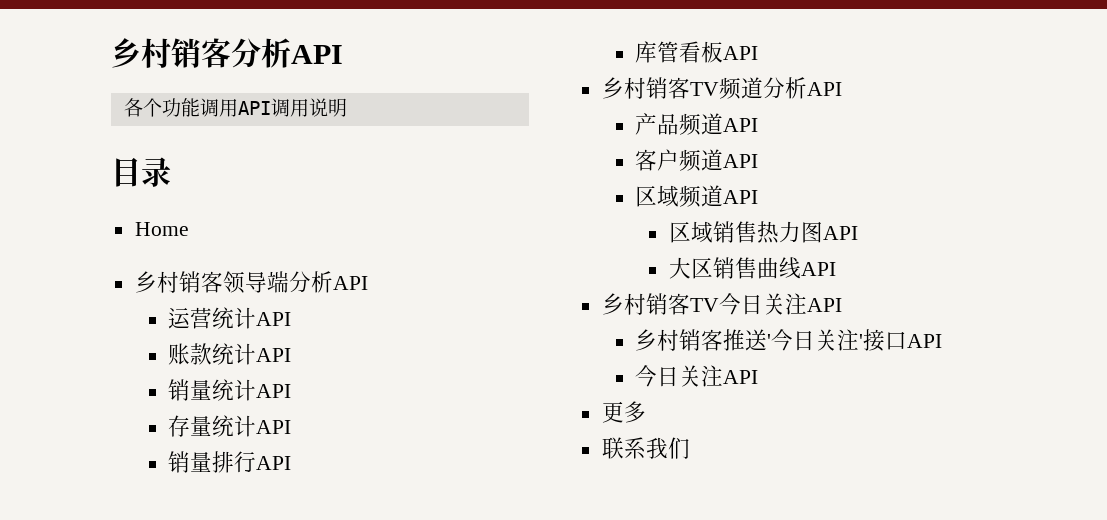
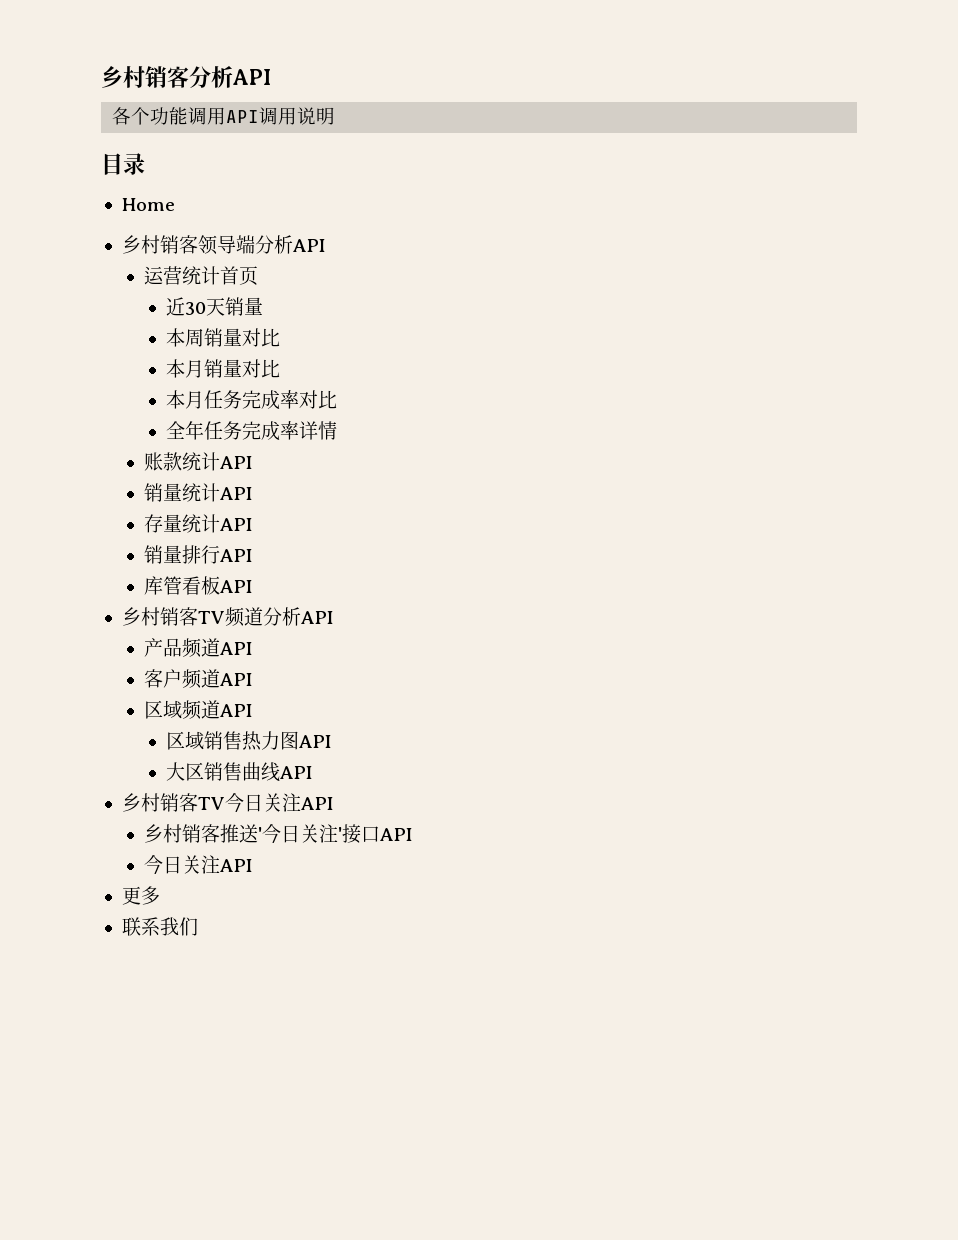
[256,312,292,326] API -> [219,266,258,286] [166,297,264,316] [166,328,281,347] [166,359,281,378] [166,390,338,410] [166,421,338,441] 首页 // 近30天销量 // 本周销量对比 // 本月销量对比 // 本月任务完成率对比 // 全年任务完成率详情

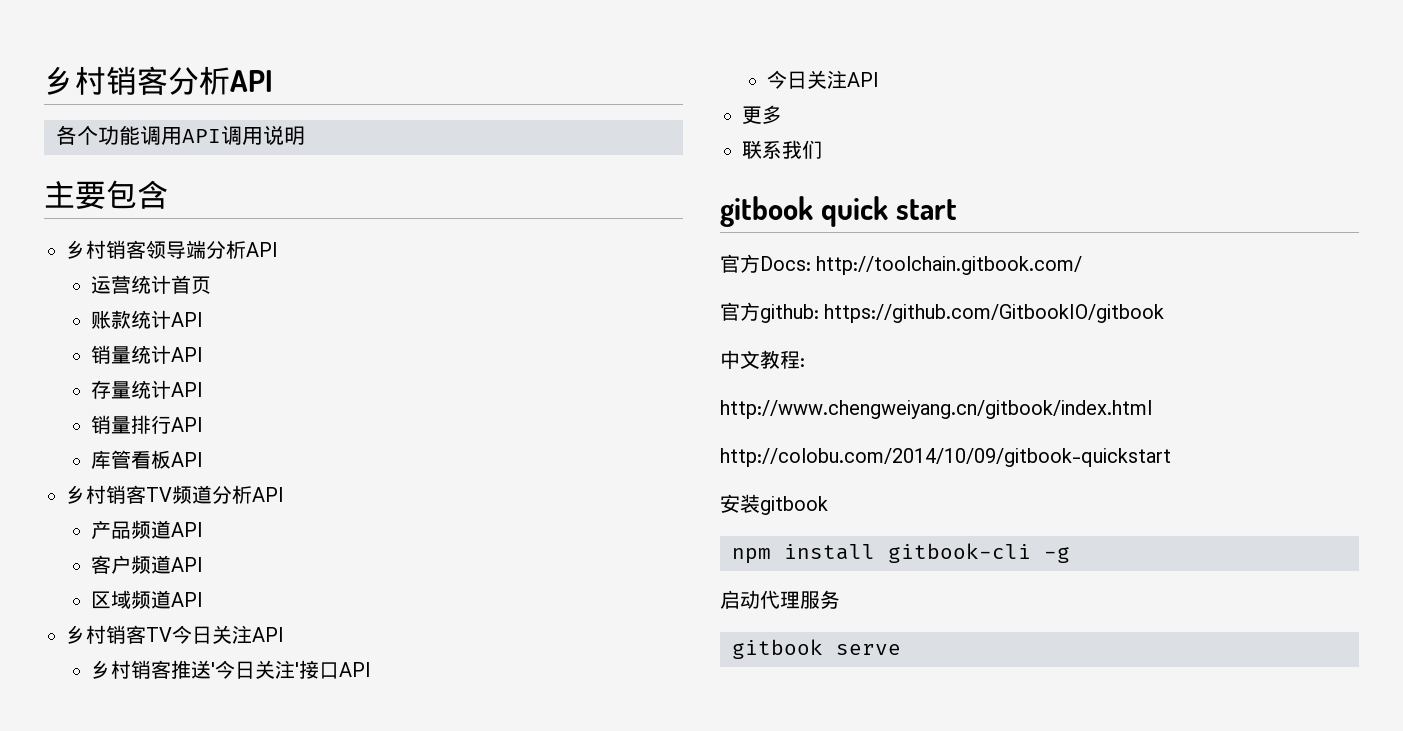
[101,153,145,175] [121,198,175,211] 目录 // Home -> [44,180,168,209] 主要包含
[166,297,264,316] [166,328,281,347] [166,359,281,378] [166,390,338,410] [166,421,338,441] // 近30天销量 // 本周销量对比 // 本月销量对比 // 本月任务完成率对比 // 全年任务完成率详情 -> (211, 285) none
[166,731,333,751] [166,762,314,782] // 区域销售热力图API // 大区销售曲线API -> (203, 599) none
(198, 926) none -> [720,196,958,227] [720,254,1083,275] [720,302,1165,323] [720,350,805,369] [720,400,1152,419] [720,448,1171,467] [720,494,828,515] [732,543,1070,564] [720,590,840,609] [732,639,901,659] // gitbook quick start // 官方Docs: http://toolchain.gitbook.com/ // 官方github: https://github.com/GitbookIO/gitbook // 中文教程: // http://www.chengweiyang.cn/gitbook/index.html // http://colobu.com/2014/10/09/gitbook-quickstart // 安装gitbook // npm install gitbook-cli -g // 启动代理服务 // gitbook serve

